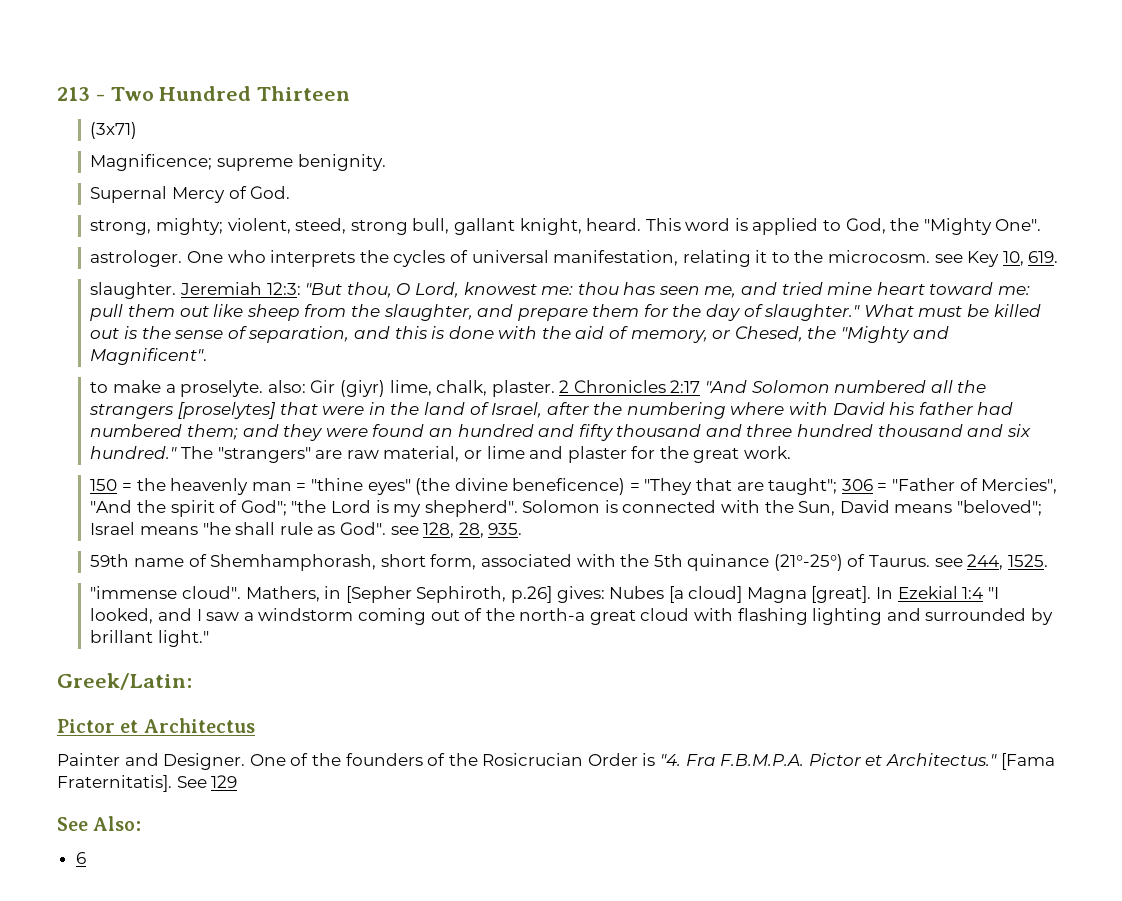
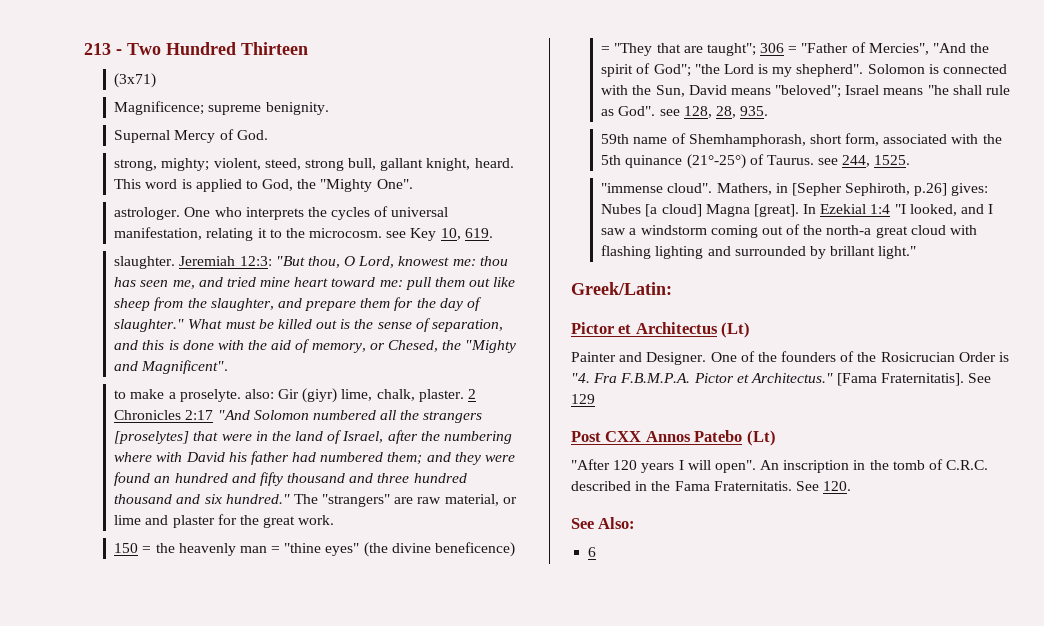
(255, 725) none -> [721,322,751,338] (Lt)
(238, 781) none -> [571,430,776,446] [571,459,989,473] [571,481,852,491] // Post CXX Annos Patebo (Lt) // "After 120 years I will open". An inscription in the tomb of C.R.C. described in the Fama Fraternitatis. See 120.

